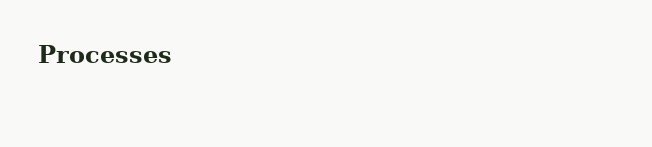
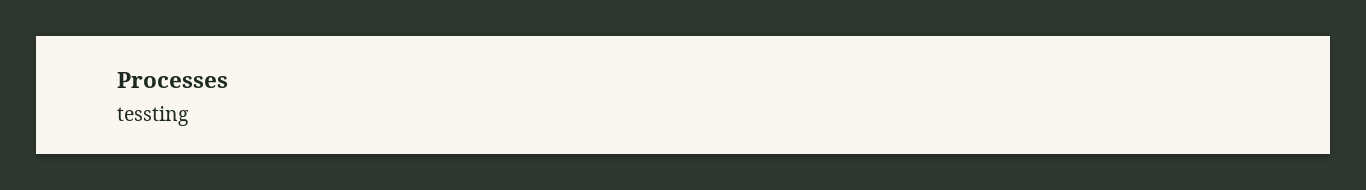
(172, 54) none -> [117,106,189,126] // tessting

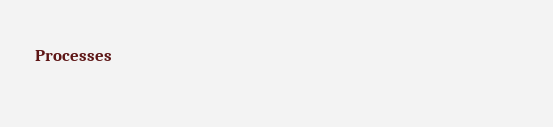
[117,106,189,126] // tessting -> (112, 55) none

